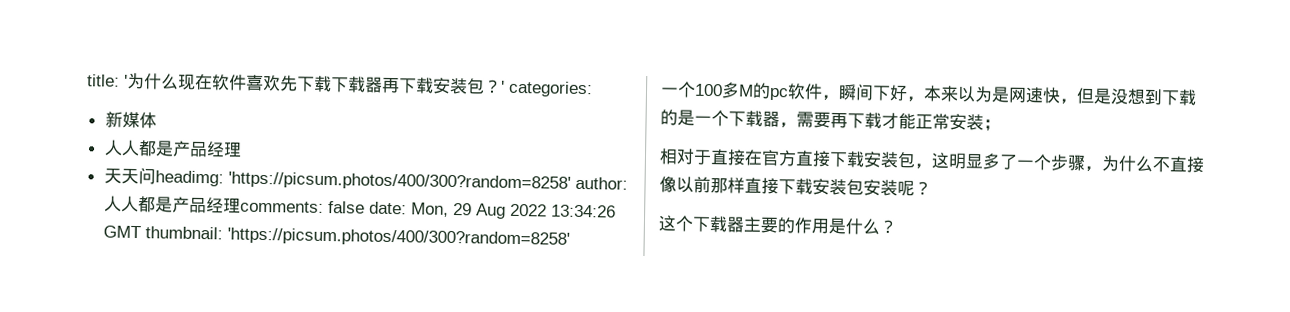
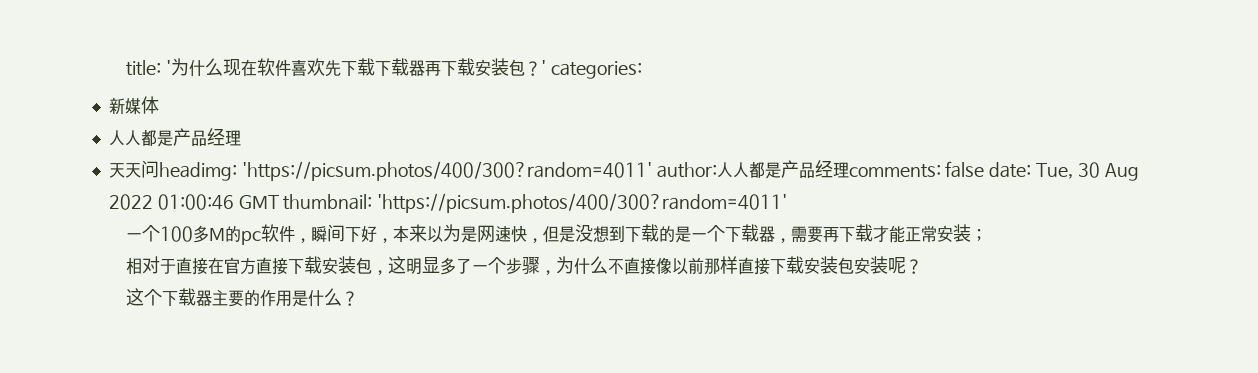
[227,171,571,192] 'https://picsum.photos/400/300?random=8258' -> [241,161,652,181] 'https://picsum.photos/400/300?random=4011'
[410,202,472,217] Mon, 29 -> [1036,162,1100,179] Tue, 30
[550,204,616,218] 13:34:26 -> [157,194,234,210] 01:00:46
[226,227,570,248] 'https://picsum.photos/400/300?random=8258' -> [377,193,788,213] 'https://picsum.photos/400/300?random=4011'

